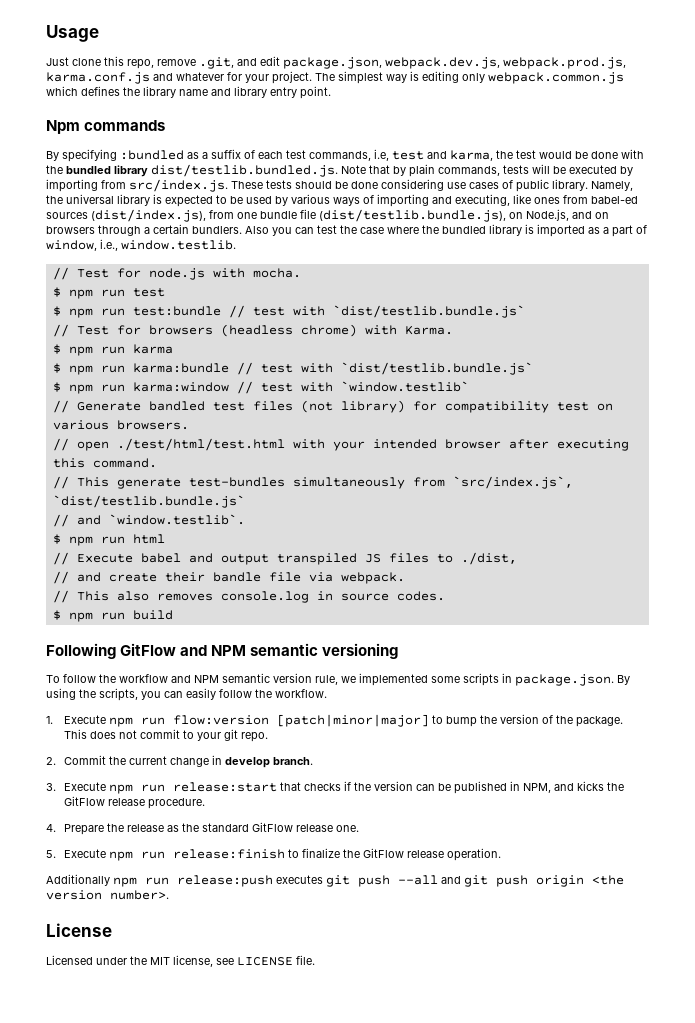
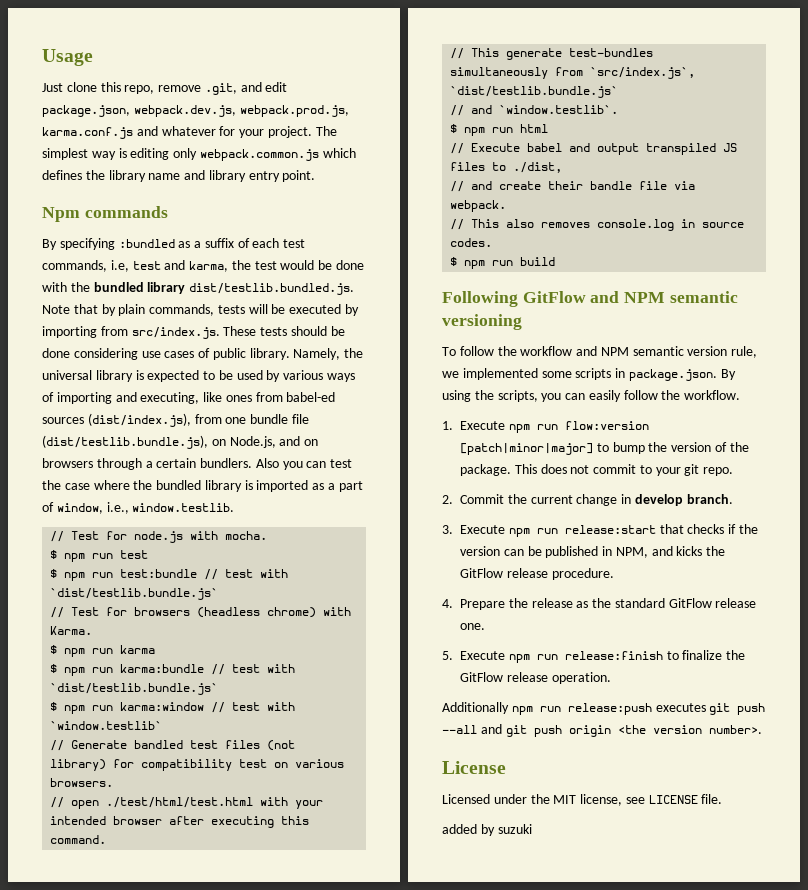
(315, 960) none -> [442,824,532,836] // added by suzuki

